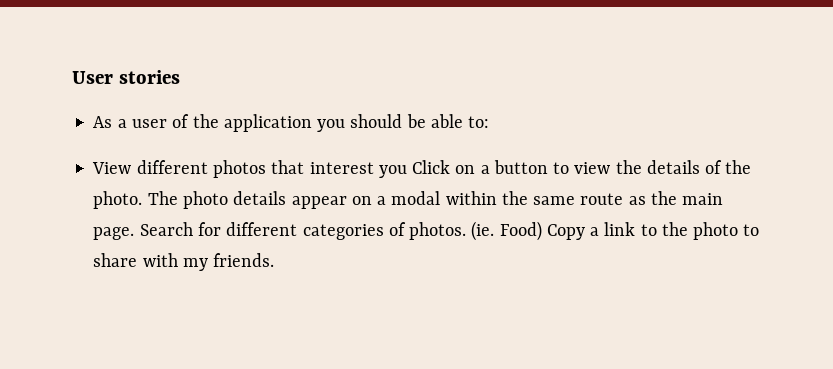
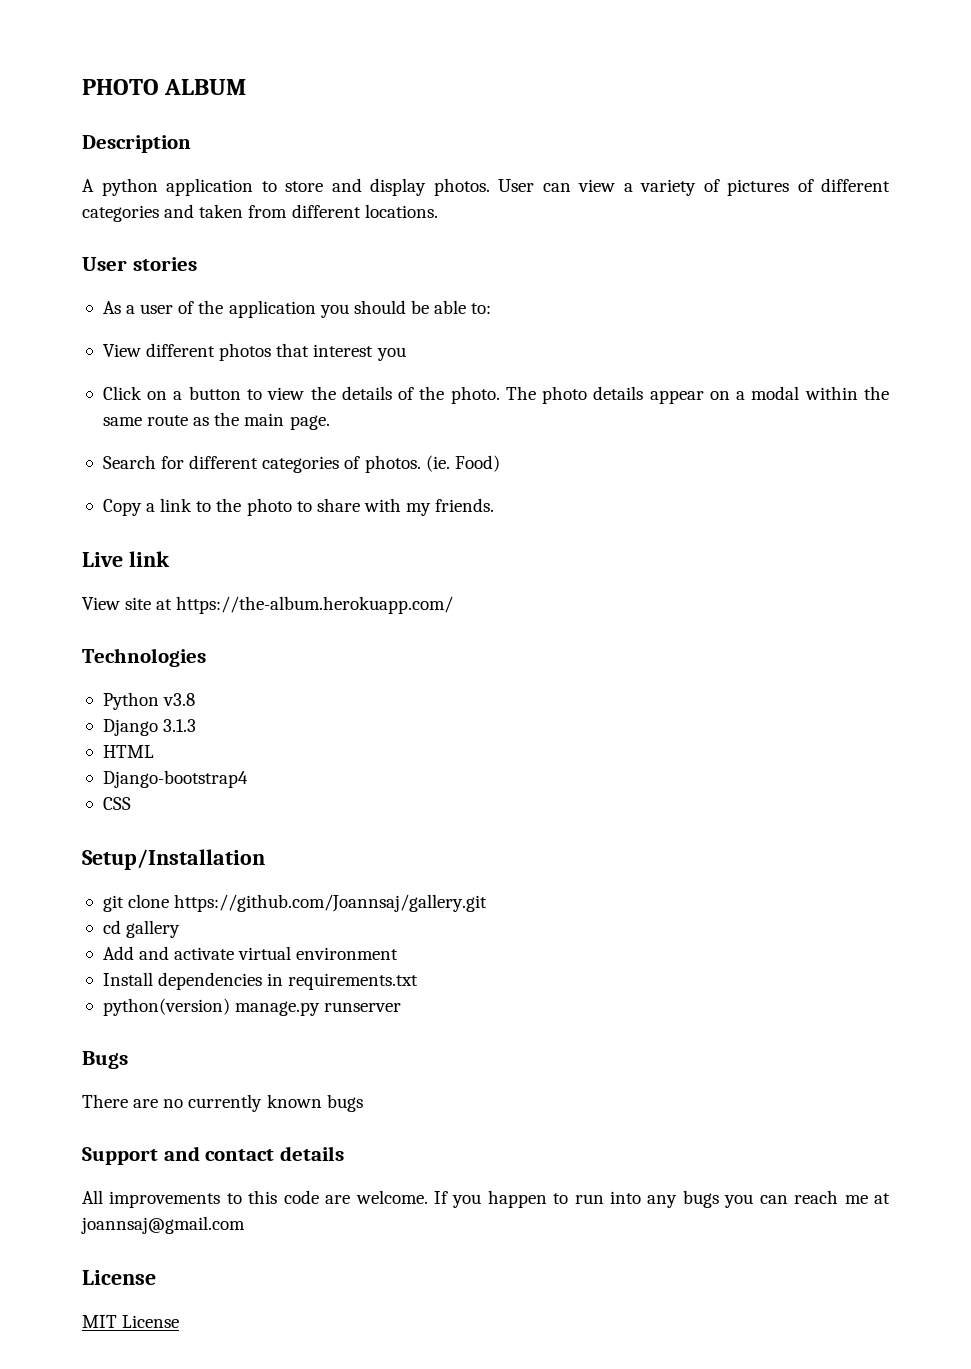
(72, 77) none -> [82,79,247,95] [82,135,191,153] [82,178,890,196] [82,204,438,222] PHOTO ALBUM // Description // A python application to store and display photos. User can view a variety of pictures of different categories and taken from different locations. //
(407, 171) none -> (406, 354) //
(135, 233) none -> (330, 422) //
(542, 231) none -> (500, 463) //
(275, 260) none -> [82,551,170,567] [82,596,454,614] [82,648,206,667] [102,692,196,710] [102,719,197,736] [102,745,154,758] [102,770,248,788] [102,797,131,810] [82,849,265,870] [102,894,488,912] [102,920,181,938] [102,946,399,960] [102,972,419,990] [102,998,402,1016] [82,1051,128,1069] [82,1094,363,1112] [82,1146,344,1165] [82,1190,891,1208] [81,1216,245,1234] [82,1270,156,1285] [82,1315,180,1328] // Live link // View site at https://the-album.herokuapp.com/ // Technologies // Python v3.8 // Django 3.1.3 // HTML // Django-bootstrap4 // CSS // Setup/Installation // git clone https://github.com/Joannsaj/gallery.git // cd gallery // Add and activate virtual environment // Install dependencies in requirements.txt // python(version) manage.py runserver // Bugs // There are no currently known bugs // Support and contact details // All improvements to this code are welcome. If you happen to run into any bugs you can reach me at joannsaj@gmail.com // License // MIT License

